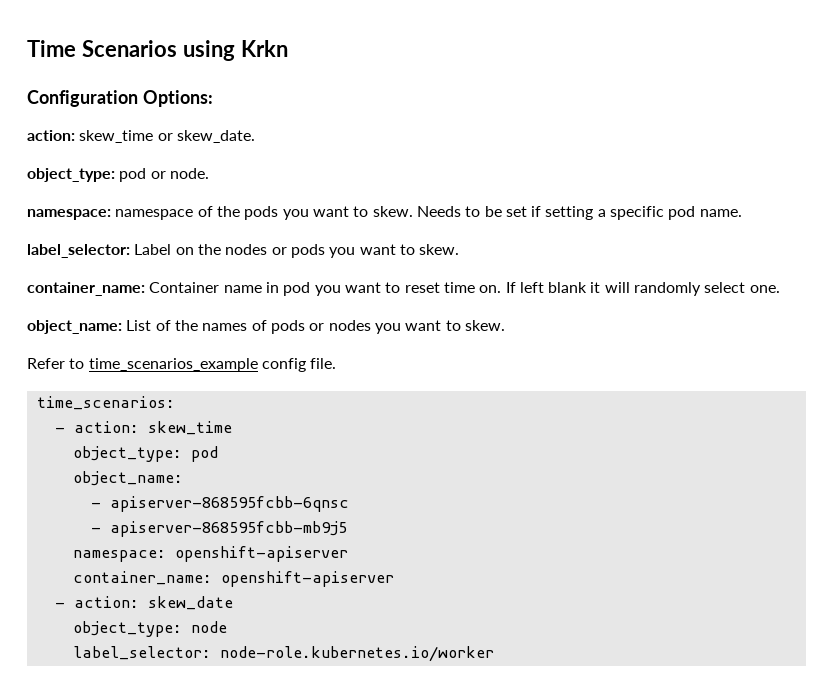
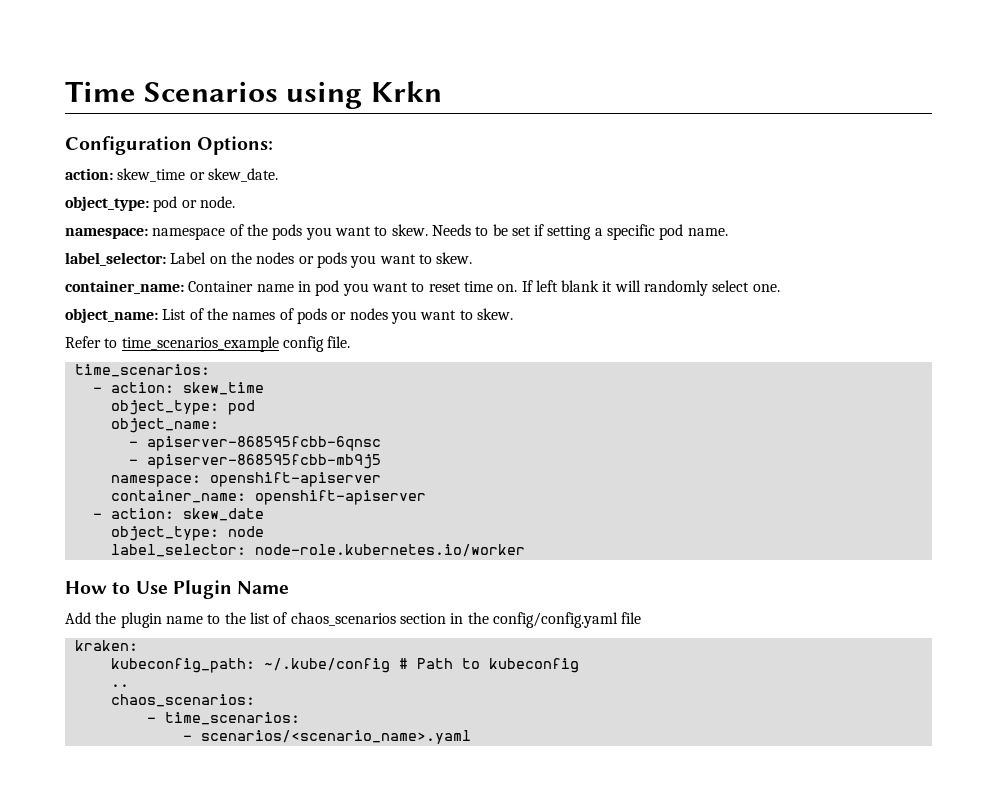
(494, 654) none -> [65,580,290,599] [65,612,642,628] [74,640,138,651] [110,658,579,673] [110,684,129,687] [110,694,255,707] [146,712,300,725] [182,730,471,744] // How to Use Plugin Name // Add the plugin name to the list of chaos_scenarios section in the config/config.yaml file // kraken: // kubeconfig_path: ~/.kube/config # Path to kubeconfig // .. // chaos_scenarios: // - time_scenarios: // - scenarios/<scenario_name>.yaml

